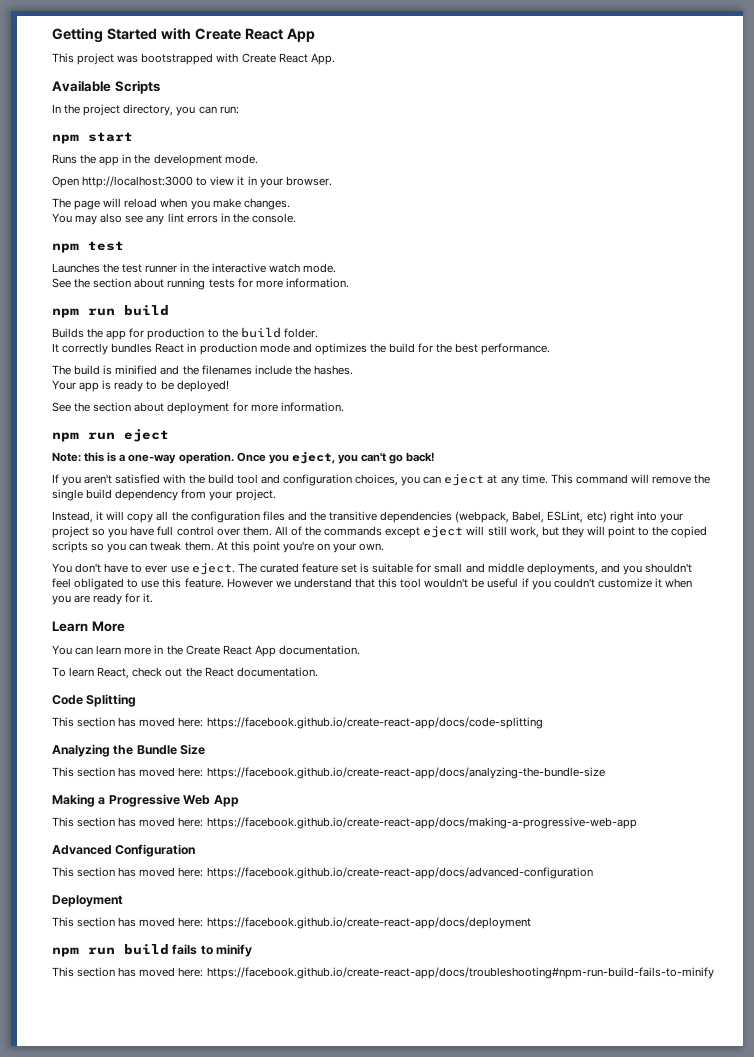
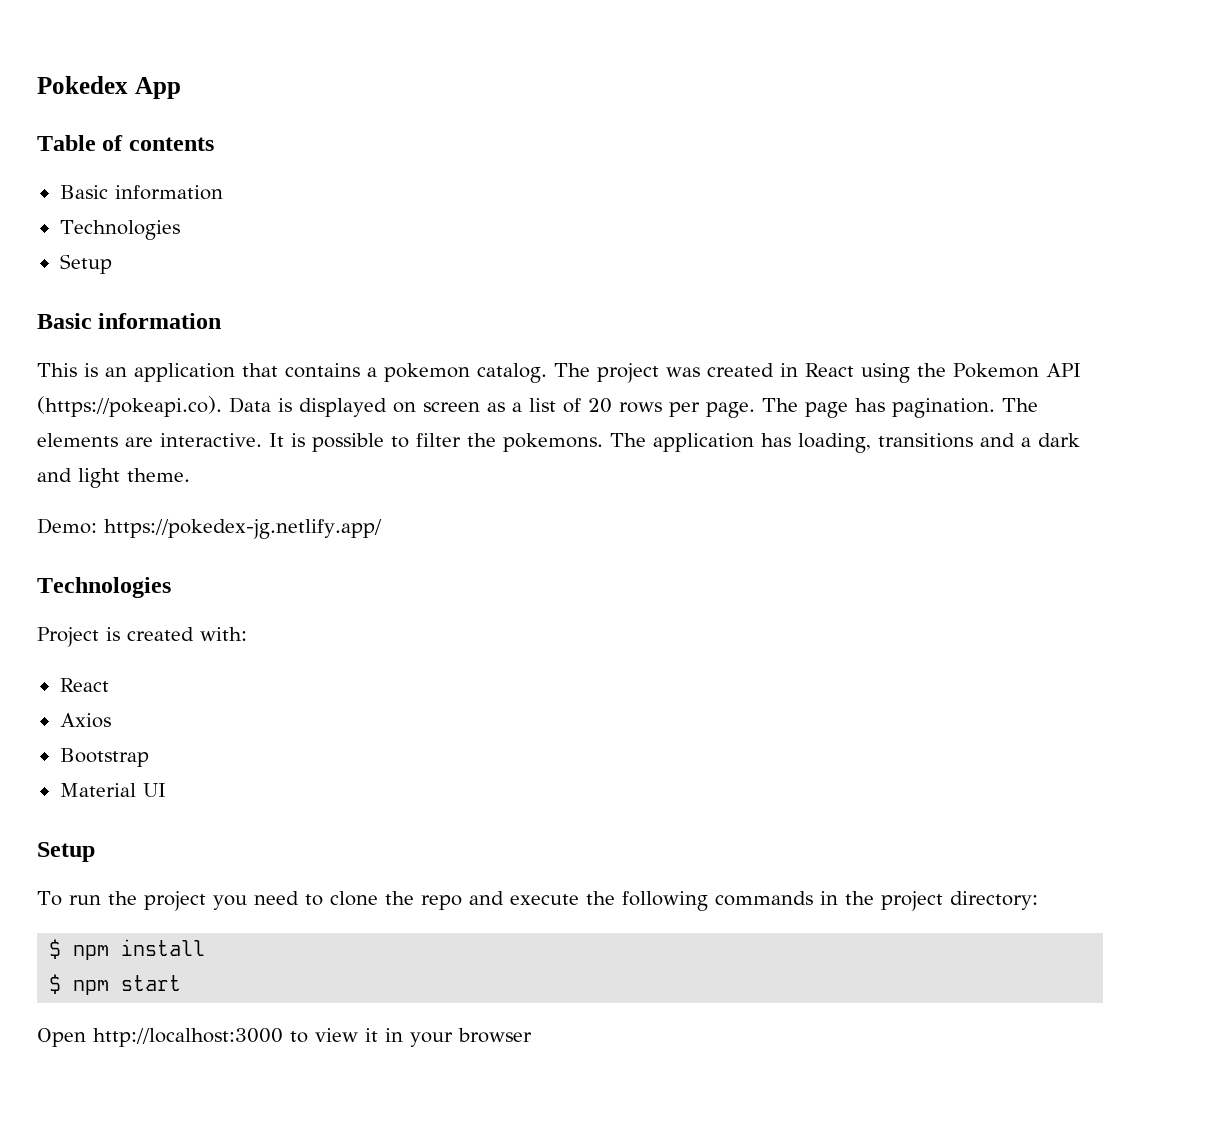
[52,28,315,43] [52,53,335,65] [52,80,160,94] [52,104,239,116] [52,132,133,144] [52,154,258,166] Getting Started with Create React App // This project was bootstrapped with Create React App. // Available Scripts // In the project directory, you can run: // npm start // Runs the app in the development mode. -> [37,76,181,99] [37,135,214,151] [59,185,223,200] [59,220,180,240] [59,254,112,274] [37,313,222,329] [37,363,1081,383] [37,396,1038,418] [37,433,1080,453] [37,468,190,488] [37,518,382,539] [37,577,171,598] [37,627,247,647] [59,678,109,692] [59,713,111,728] [59,748,149,767] [59,783,166,797] [37,842,95,862] [37,891,1038,911] [49,939,206,960] [49,974,182,995] Pokedex App // Table of contents // Basic information // Technologies // Setup // Basic information // This is an application that contains a pokemon catalog. The project was created in React using the Pokemon API (https://pokeapi.co). Data is displayed on screen as a list of 20 rows per page. The page has pagination. The elements are interactive. It is possible to filter the pokemons. The application has loading, transitions and a dark and light theme. // Demo: https://pokedex-jg.netlify.app/ // Technologies // Project is created with: // React // Axios // Bootstrap // Material UI // Setup // To run the project you need to clone the repo and execute the following commands in the project directory: // $ npm install // $ npm start
[285,176,332,186] [52,198,290,210] [52,213,296,225] [52,241,124,253] [52,263,336,273] [52,278,349,290] [52,305,169,318] [52,327,318,340] [52,343,551,355] [52,365,353,375] [52,380,229,392] [52,402,344,414] [52,429,169,442] [52,451,436,464] [52,474,711,486] [52,489,276,501] [52,511,683,523] [52,526,708,538] [52,541,385,553] [52,563,693,575] [52,578,693,590] [52,593,154,605] [52,621,125,632] [52,645,360,657] [52,667,318,679] [52,694,137,707] [52,717,543,729] [52,744,206,757] [52,767,605,779] [52,794,239,807] [52,817,637,829] [52,844,196,857] [52,867,593,879] [52,895,123,907] [52,917,531,929] [52,944,253,957] [52,967,714,979] browser. // The page will reload when you make changes. // You may also see any lint errors in the console. // npm test // Launches the test runner in the interactive watch mode. // See the section about running tests for more information. // npm run build // Builds the app for production to the build folder. // It correctly bundles React in production mode and optimizes the build for the best performance. // The build is minified and the filenames include the hashes. // Your app is ready to be deployed! // See the section about deployment for more information. // npm run eject // Note: this is a one-way operation. Once you eject, you can't go back! // If you aren't satisfied with the build tool and configuration choices, you can eject at any time. This command will remove the single build dependency from your project. // Instead, it will copy all the configuration files and the transitive dependencies (webpack, Babel, ESLint, etc) right into your project so you have full control over them. All of the commands except eject will still work, but they will point to the copied scripts so you can tweak them. At this point you're on your own. // You don't have to ever use eject. The curated feature set is suitable for small and middle deployments, and you shouldn't feel obligated to use this feature. However we understand that this tool wouldn't be useful if you couldn't customize it when you are ready for it. // Learn More // You can learn more in the Create React App documentation. // To learn React, check out the React documentation. // Code Splitting // This section has moved here: https://facebook.github.io/create-react-app/docs/code-splitting // Analyzing the Bundle Size // This section has moved here: https://facebook.github.io/create-react-app/docs/analyzing-the-bundle-size // Making a Progressive Web App // This section has moved here: https://facebook.github.io/create-react-app/docs/making-a-progressive-web-app // Advanced Configuration // This section has moved here: https://facebook.github.io/create-react-app/docs/advanced-configuration // Deployment // This section has moved here: https://facebook.github.io/create-react-app/docs/deployment // npm run build fails to minify // This section has moved here: https://facebook.github.io/create-react-app/docs/troubleshooting#npm-run-build-fails-to-minify -> [458,1028,532,1043] browser

